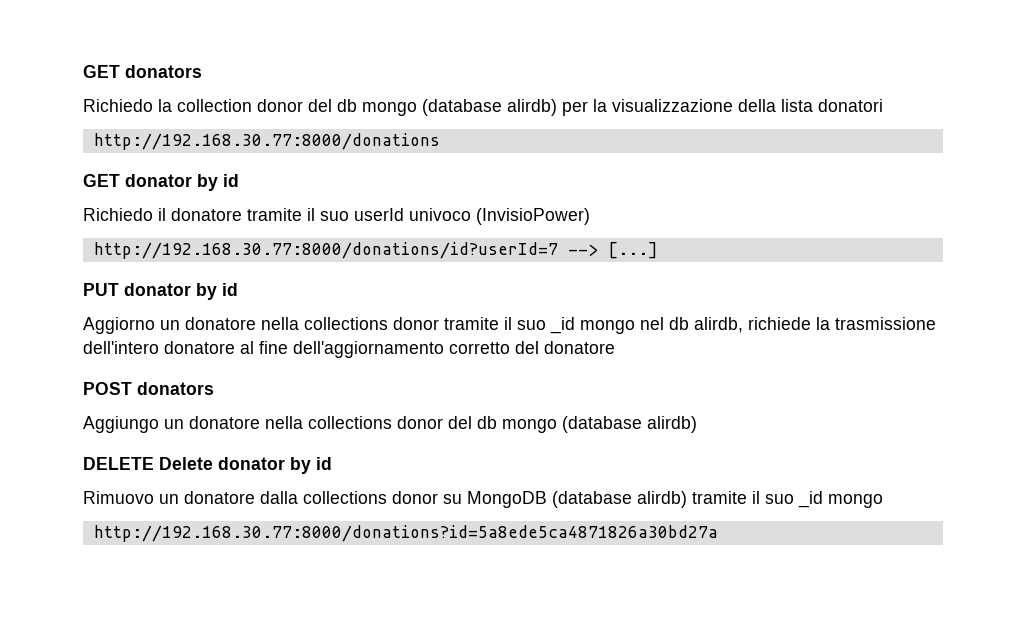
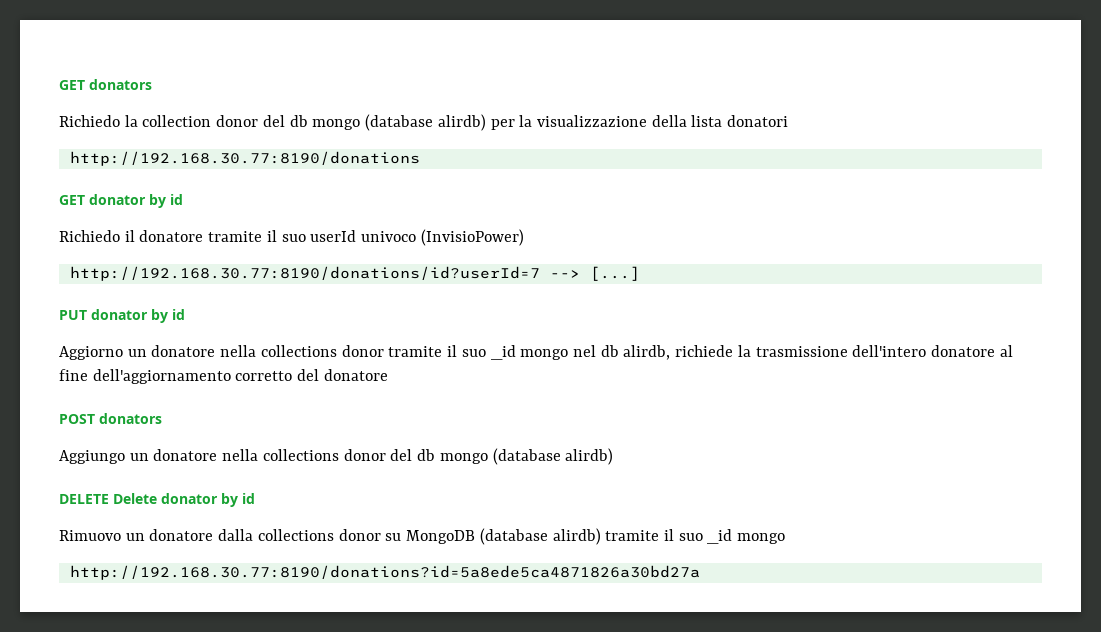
[93,133,440,150] http://192.168.30.77:8000/donations -> [69,151,420,166] http://192.168.30.77:8190/donations
[93,242,558,259] http://192.168.30.77:8000/donations/id?userId=7 -> [69,266,540,281] http://192.168.30.77:8190/donations/id?userId=7
[93,525,718,542] http://192.168.30.77:8000/donations?id=5a8ede5ca4871826a30bd27a -> [69,565,700,580] http://192.168.30.77:8190/donations?id=5a8ede5ca4871826a30bd27a

